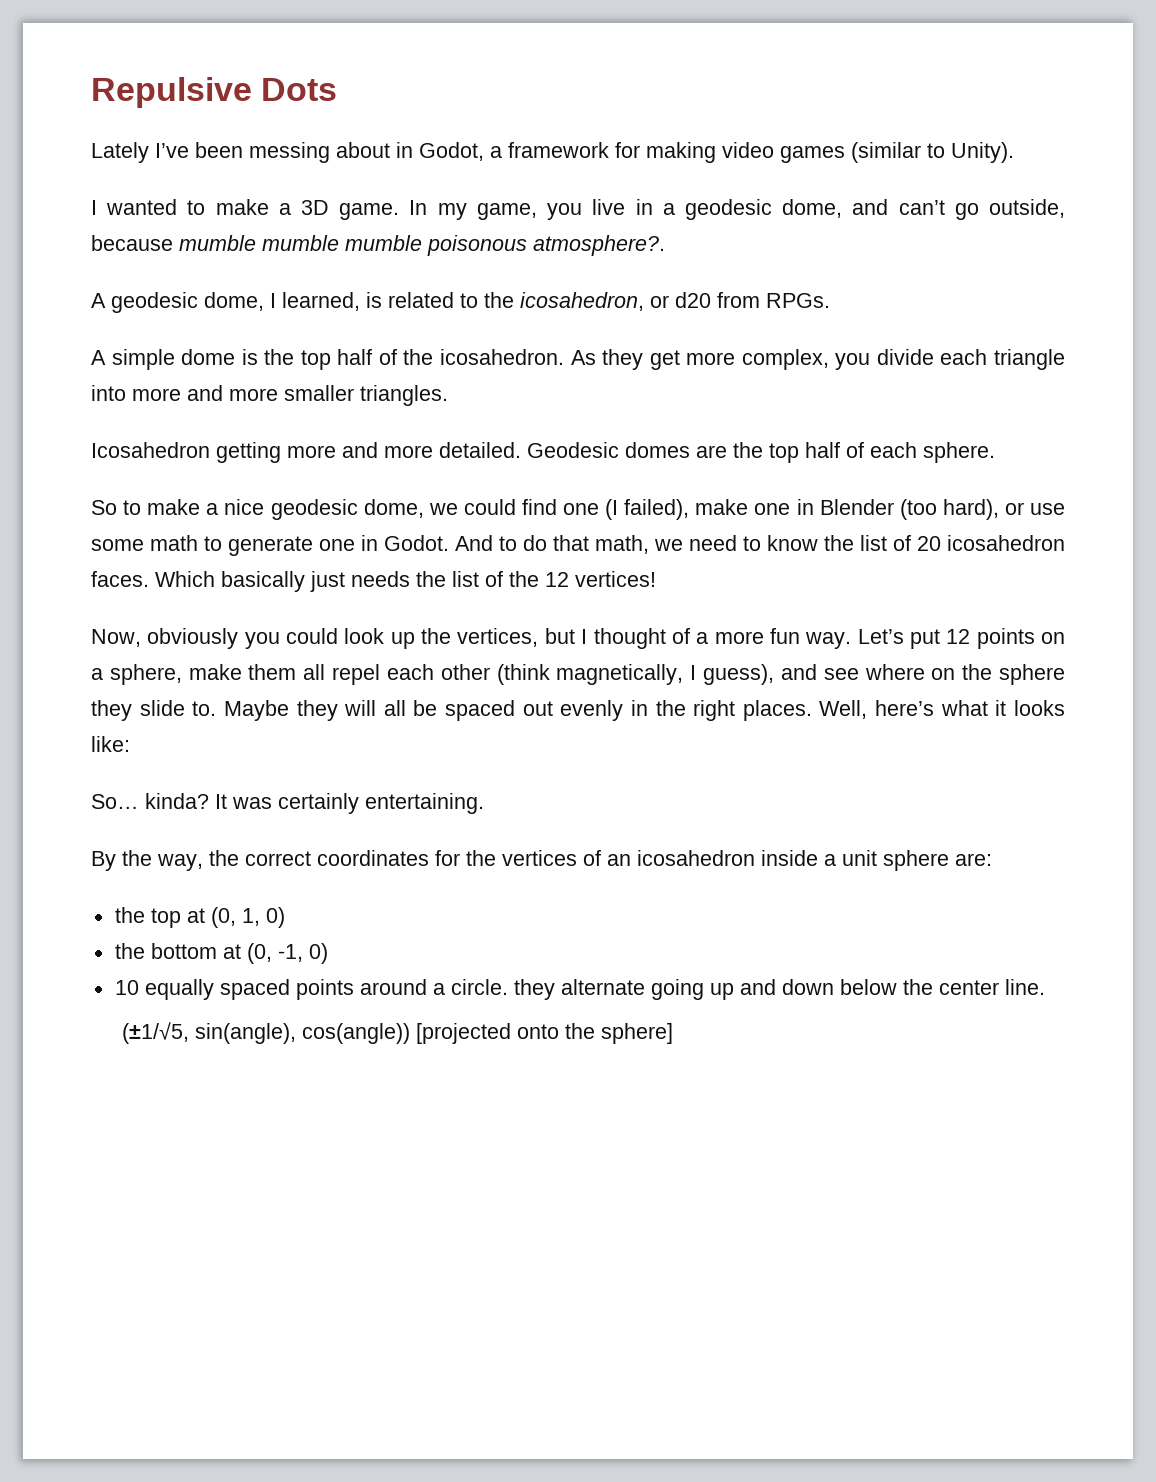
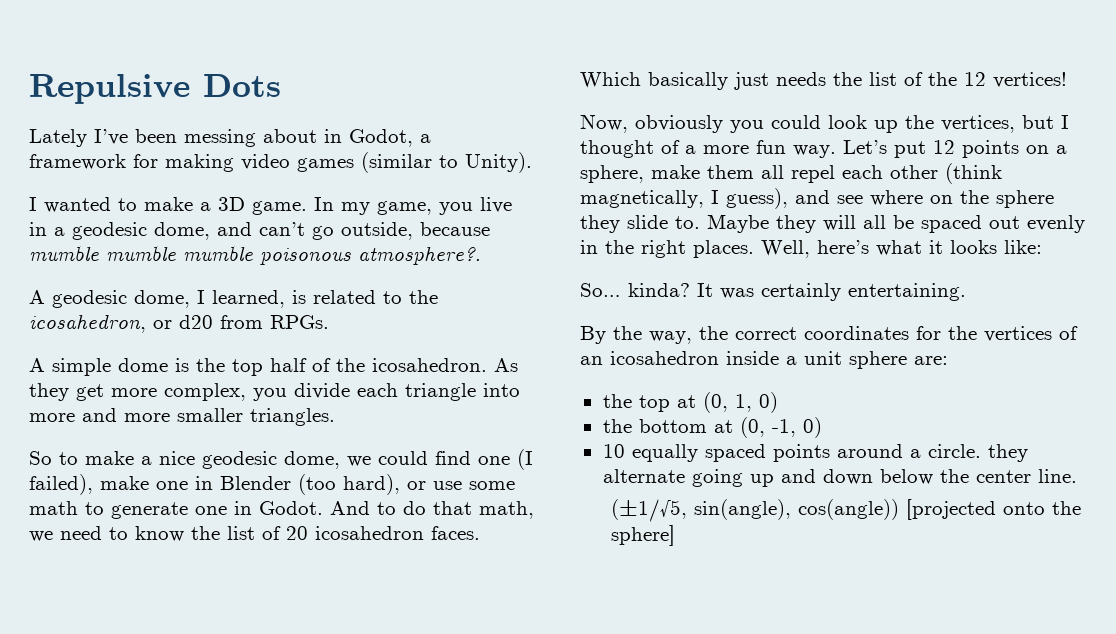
[91,442,995,463] // Icosahedron getting more and more detailed. Geodesic domes are the top half of each sphere. -> (335, 417) none

